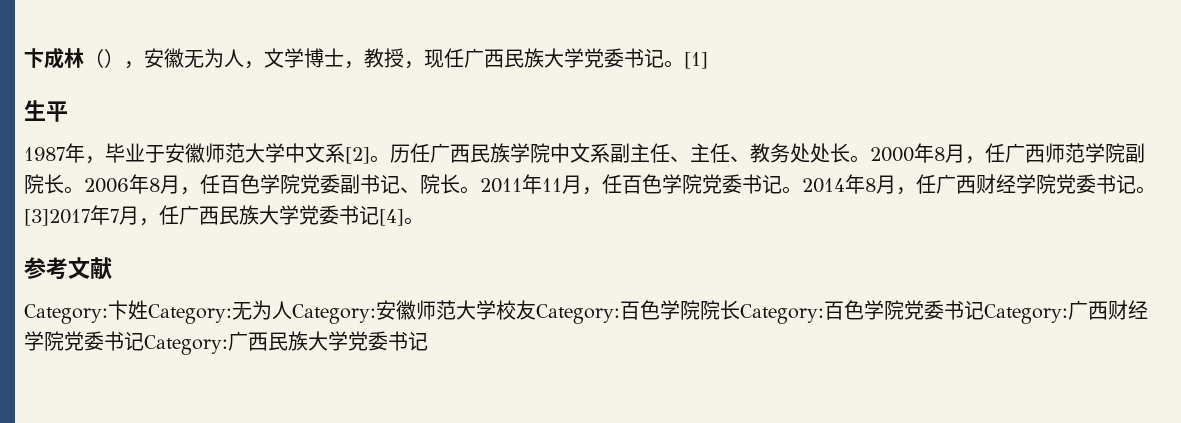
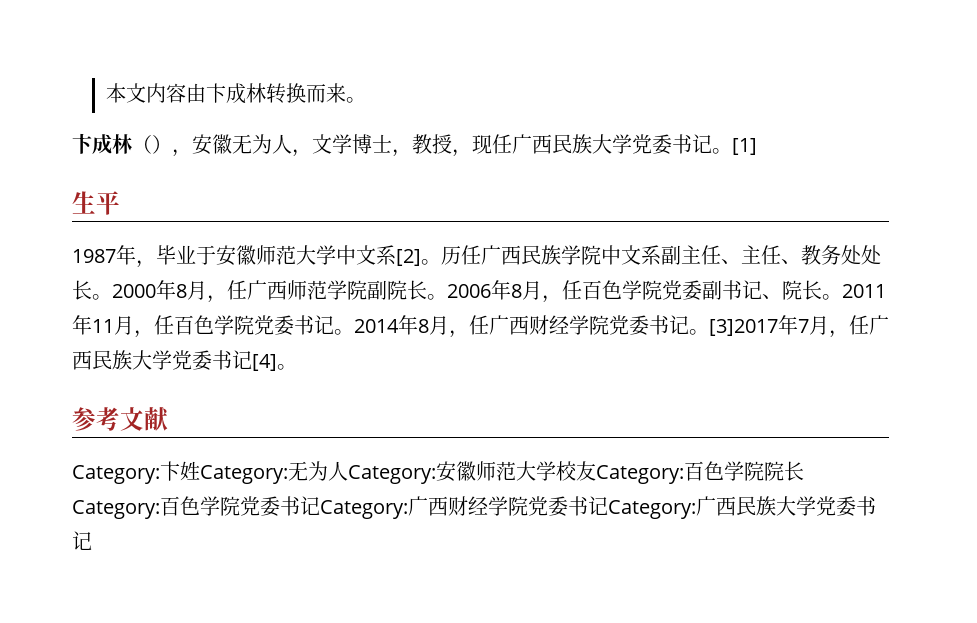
(24, 58) none -> [105,83,366,104] 本文内容由卞成林转换而来。 //

